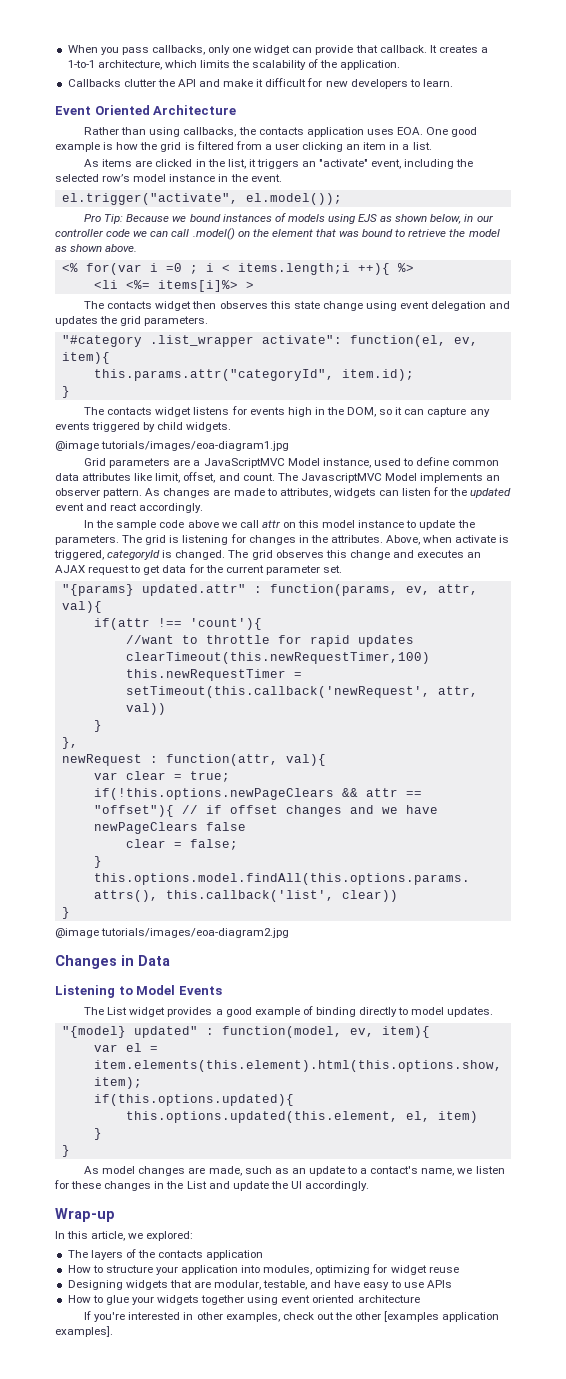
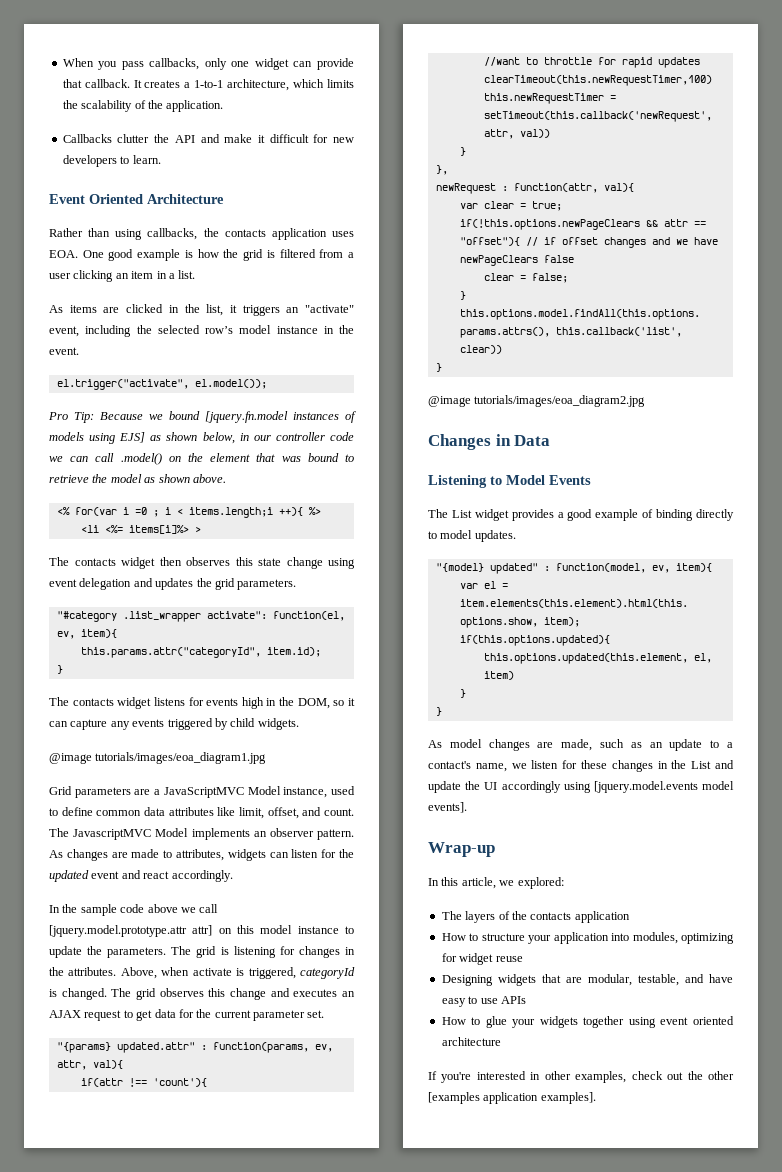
(221, 218) none -> [205,411,288,423] [jquery.fn.model
[358,214,378,222] EJS -> [119,432,146,443] EJS]
[101,441,290,451] tutorials/images/eoa-diagram1.jpg -> [95,752,267,764] tutorials/images/eoa_diagram1.jpg
[261,520,281,528] attr -> [49,925,213,937] [jquery.model.prototype.attr attr]
[101,928,290,938] tutorials/images/eoa-diagram2.jpg -> [474,395,646,407] tutorials/images/eoa_diagram2.jpg
[305,1181,370,1191] accordingly. -> [501,781,734,793] [428,802,467,813] accordingly using [jquery.model.events model events].

